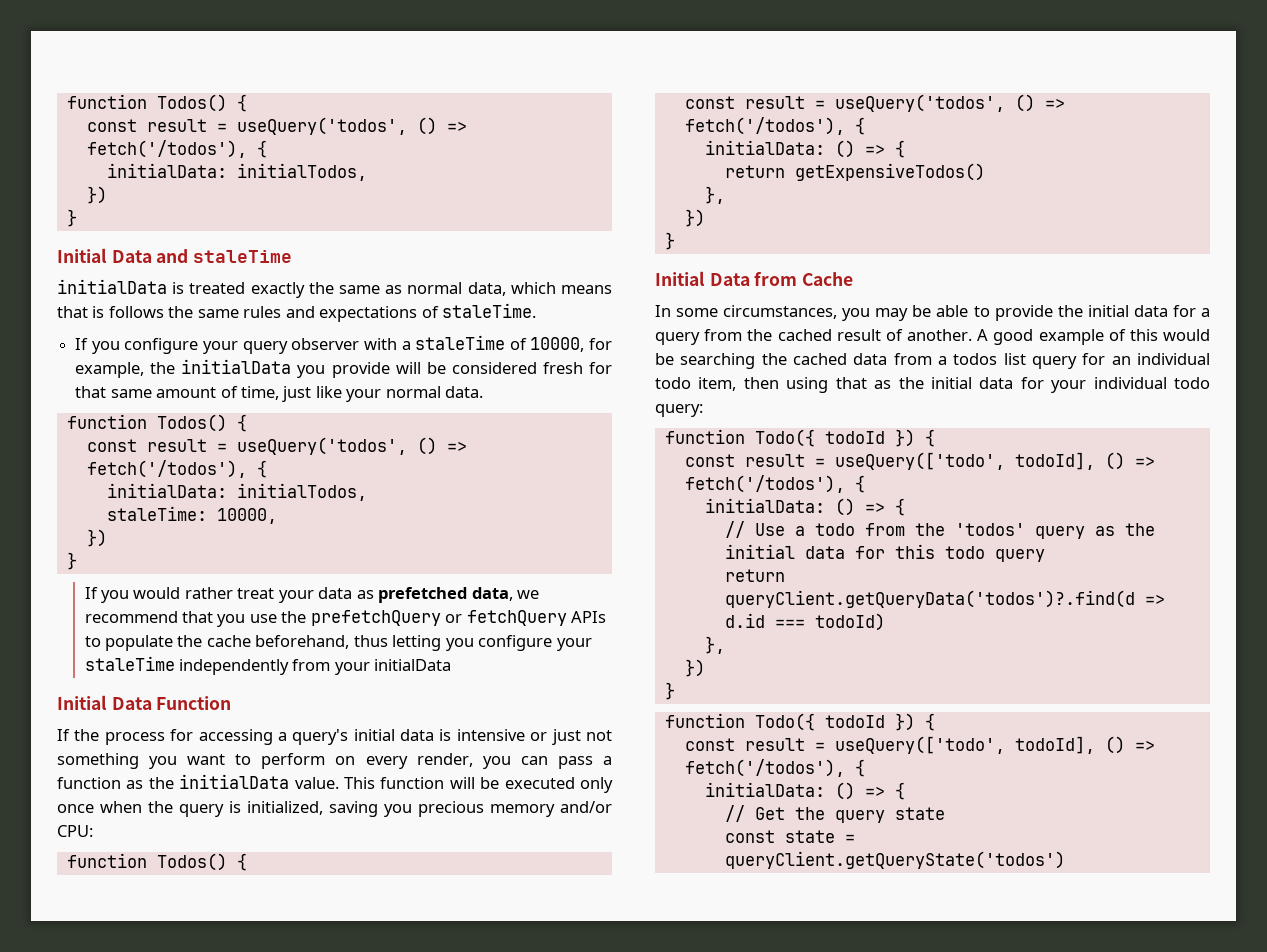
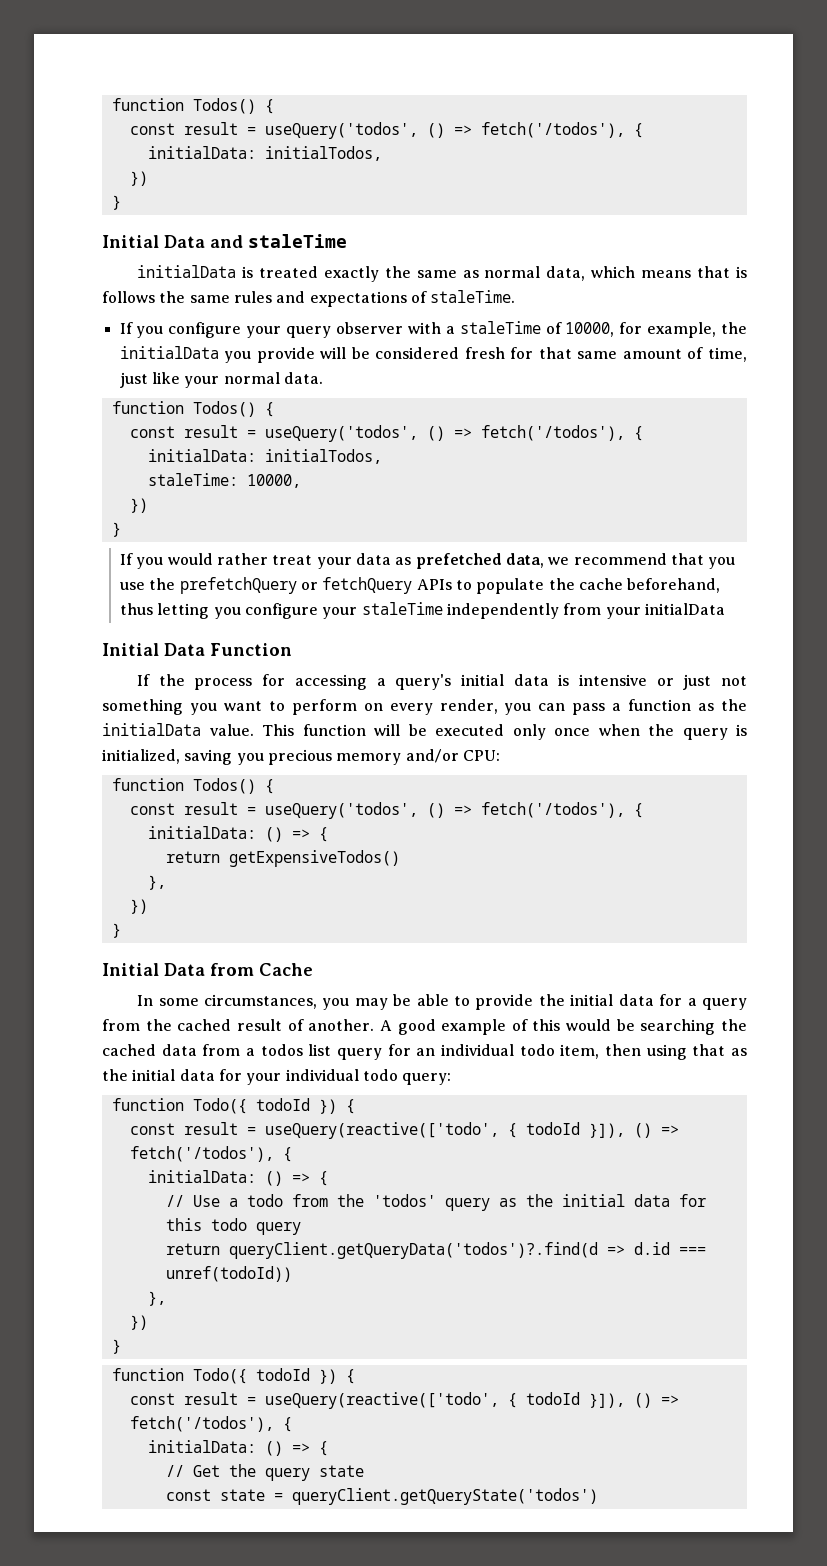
[834,452,1095,470] useQuery(['todo', todoId], -> [264,1122,625,1139] useQuery(reactive(['todo', { todoId }]),
[814,613,885,631] todoId) -> [165,1266,292,1282] unref(todoId))
[834,736,1095,754] useQuery(['todo', todoId], -> [264,1392,625,1409] useQuery(reactive(['todo', { todoId }]),

